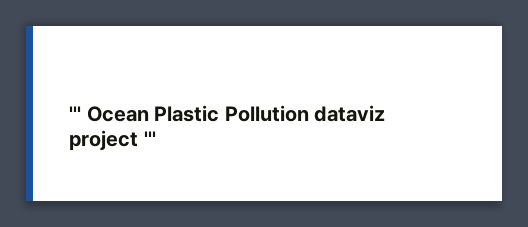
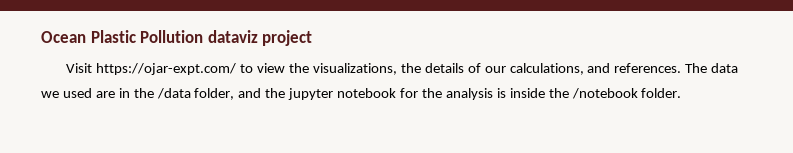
[69,106,81,121] ''' -> (41, 37) none
[143,131,156,146] ''' -> [66,63,739,75] [41,88,682,100] // Visit https://ojar-expt.com/ to view the visualizations, the details of our calculations, and references. The data we used are in the /data folder, and the jupyter notebook for the analysis is inside the /notebook folder.

